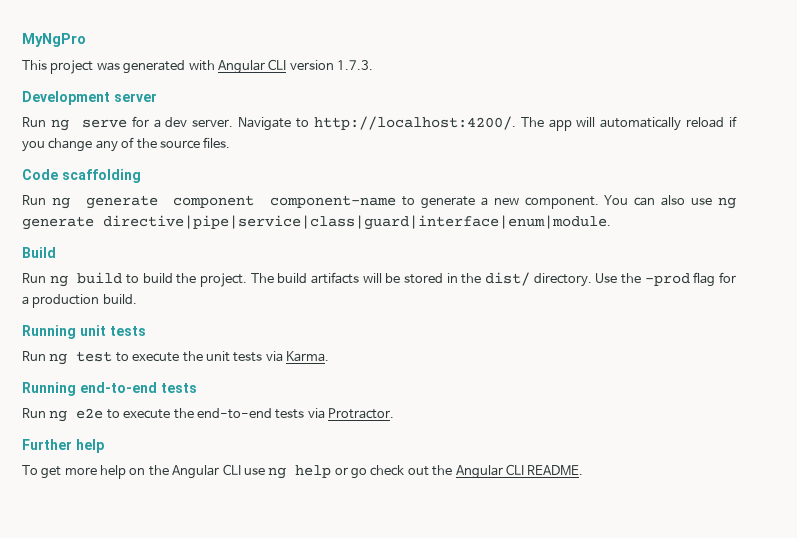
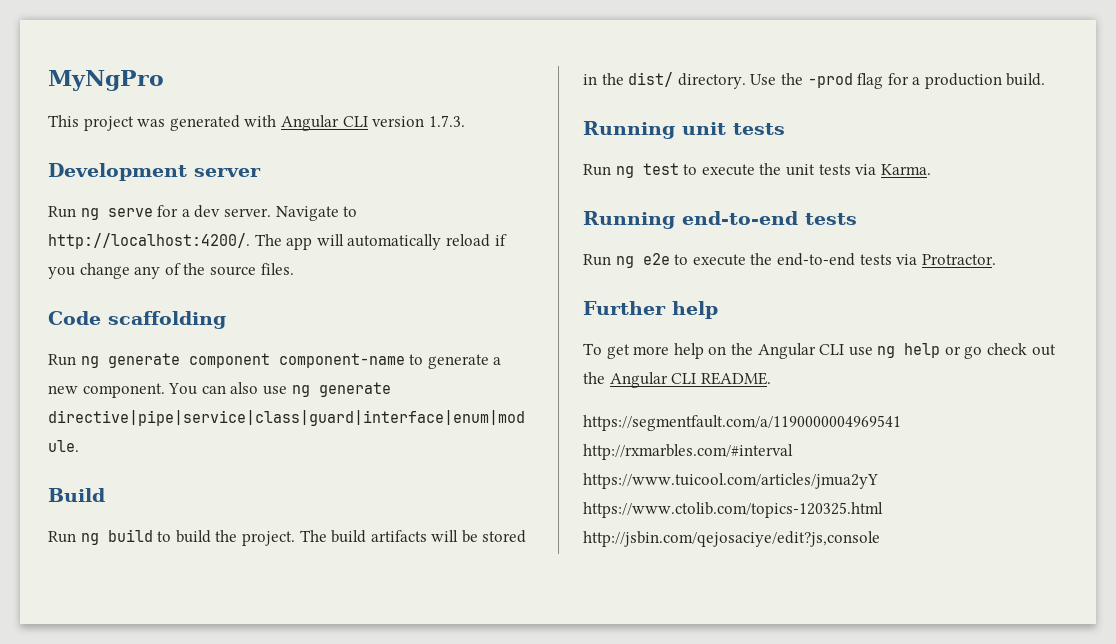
(584, 470) none -> [583,415,901,431] [583,444,793,460] [583,473,878,489] [583,502,883,518] [583,531,880,547] // https://segmentfault.com/a/1190000004969541 http://rxmarbles.com/#interval https://www.tuicool.com/articles/jmua2yY https://www.ctolib.com/topics-120325.html http://jsbin.com/qejosaciye/edit?js,console

